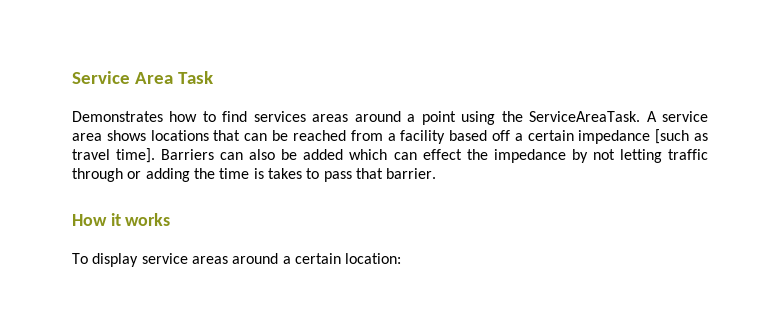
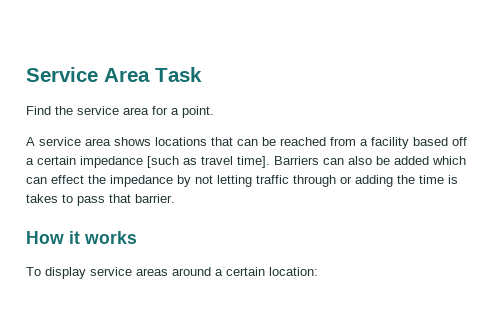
[72,111,641,125] Demonstrates how to find services areas around a point using the ServiceAreaTask. -> [26,106,214,118] Find the service area for a point. //

